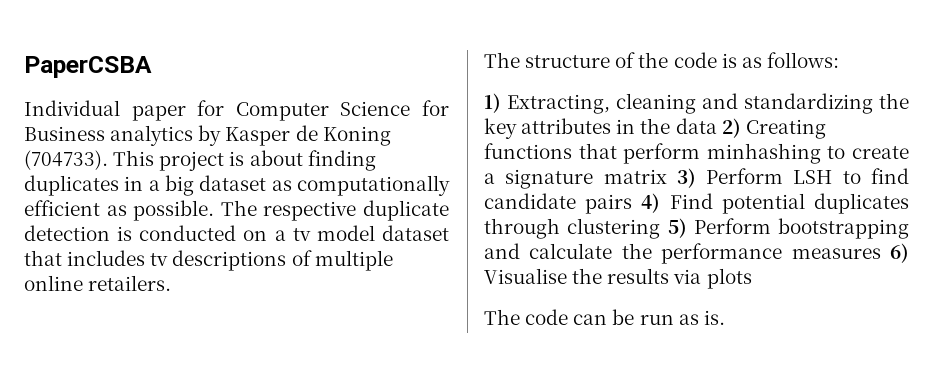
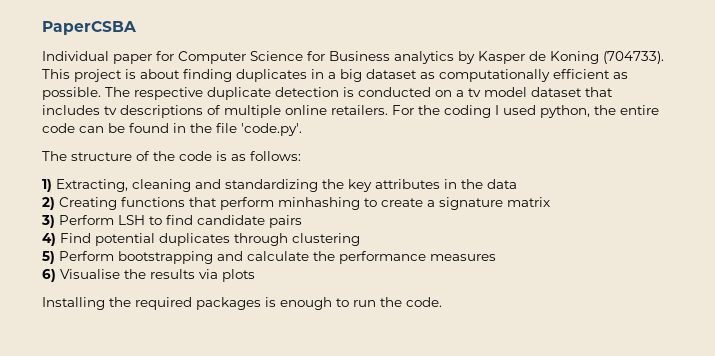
(172, 283) none -> [392,105,659,118] [42,123,302,136] For the coding I used python, the entire code can be found in the file 'code.py'.
(717, 126) none -> (517, 184) //
(667, 176) none -> (550, 202) //
(633, 204) none -> (302, 221) //
(661, 228) none -> (360, 239) //
(881, 253) none -> (496, 257) //
[484,309,725,325] The code can be run as is. -> [42,297,442,310] Installing the required packages is enough to run the code.

